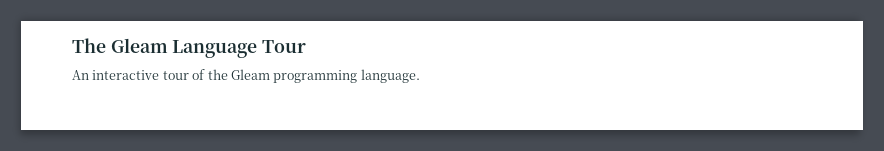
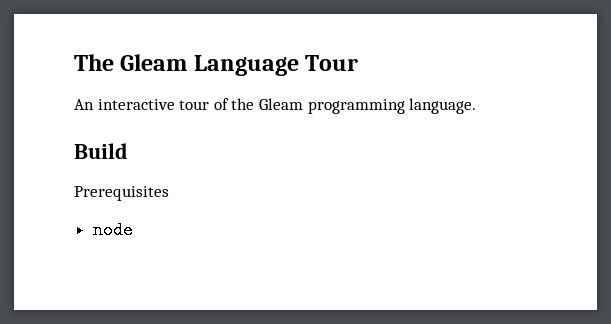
(420, 76) none -> [74,143,128,159] [74,186,169,201] [92,221,133,239] // Build // Prerequisites // node

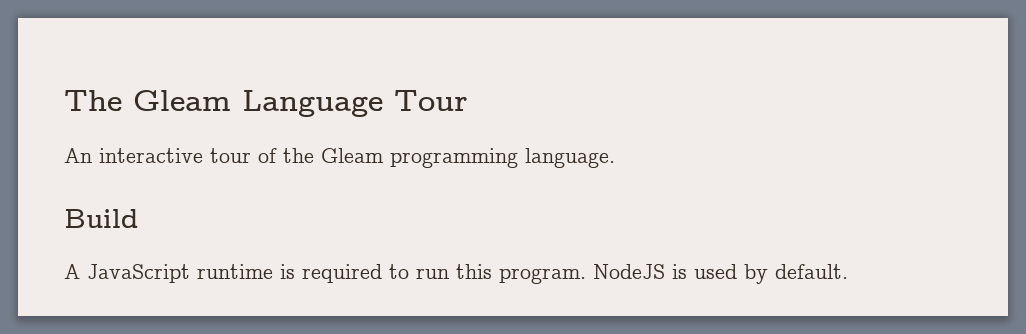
[74,186,169,201] [92,221,133,239] Prerequisites // node -> [64,264,848,284] A JavaScript runtime is required to run this program. NodeJS is used by default.

